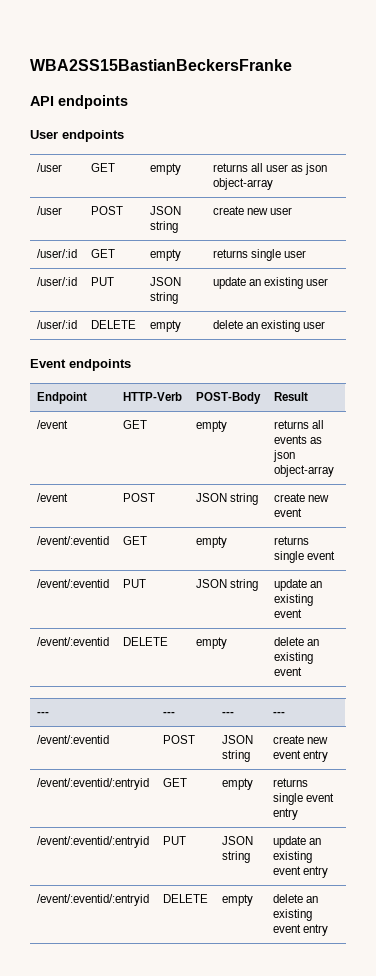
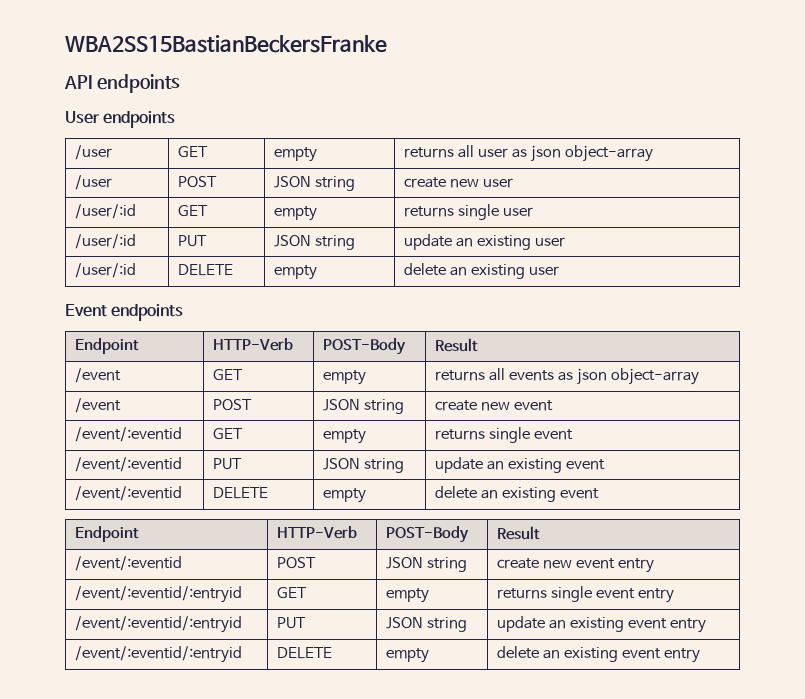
[36,711,49,716] [162,711,175,716] [221,711,234,716] [272,711,285,716] --- | --- | --- | --- -> [75,526,140,542] [277,526,358,539] [386,526,470,543] [497,526,541,540] Endpoint | HTTP-Verb | POST-Body | Result

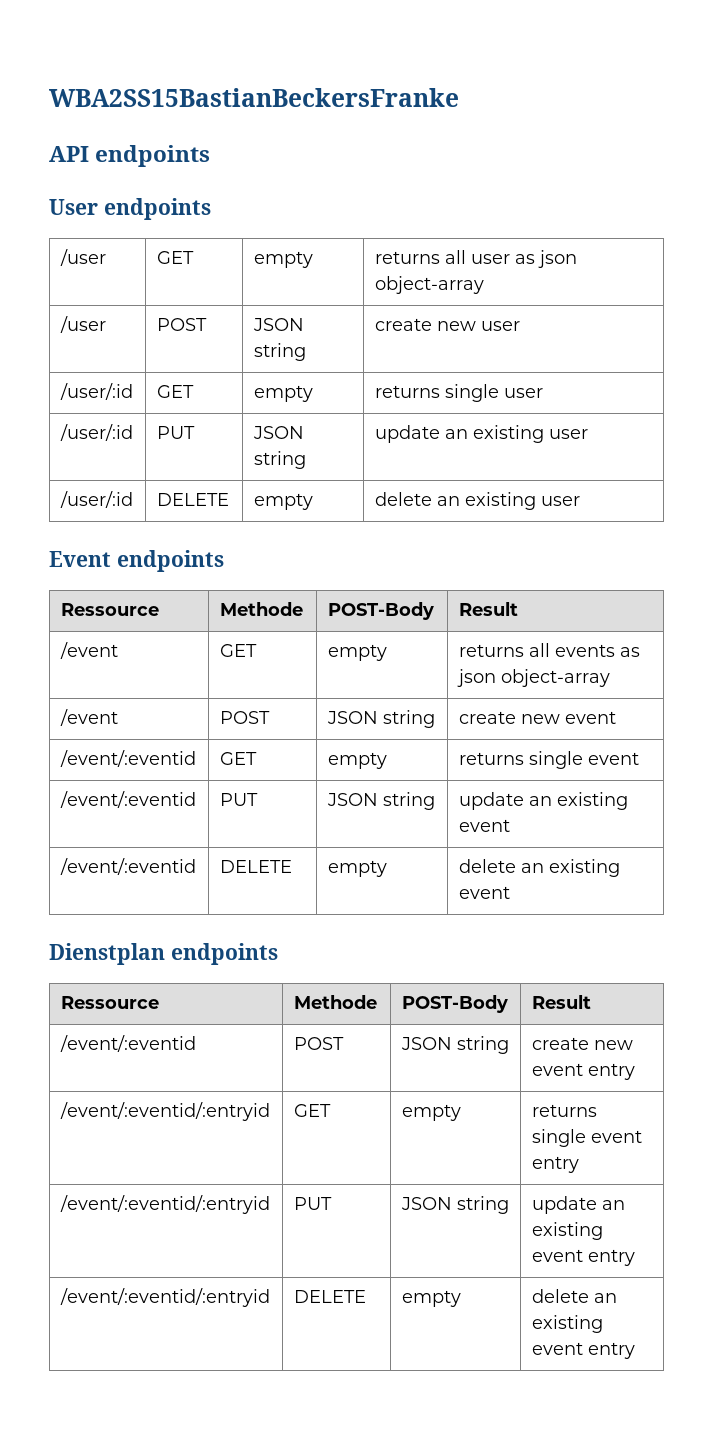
[75,338,140,354] [213,338,294,351] Endpoint | HTTP-Verb -> [60,603,159,616] [219,602,303,616] Ressource | Methode
[75,526,140,542] [277,526,358,539] // Endpoint | HTTP-Verb -> [49,943,278,965] [60,996,159,1009] [293,995,377,1009] // Dienstplan endpoints // Ressource | Methode

